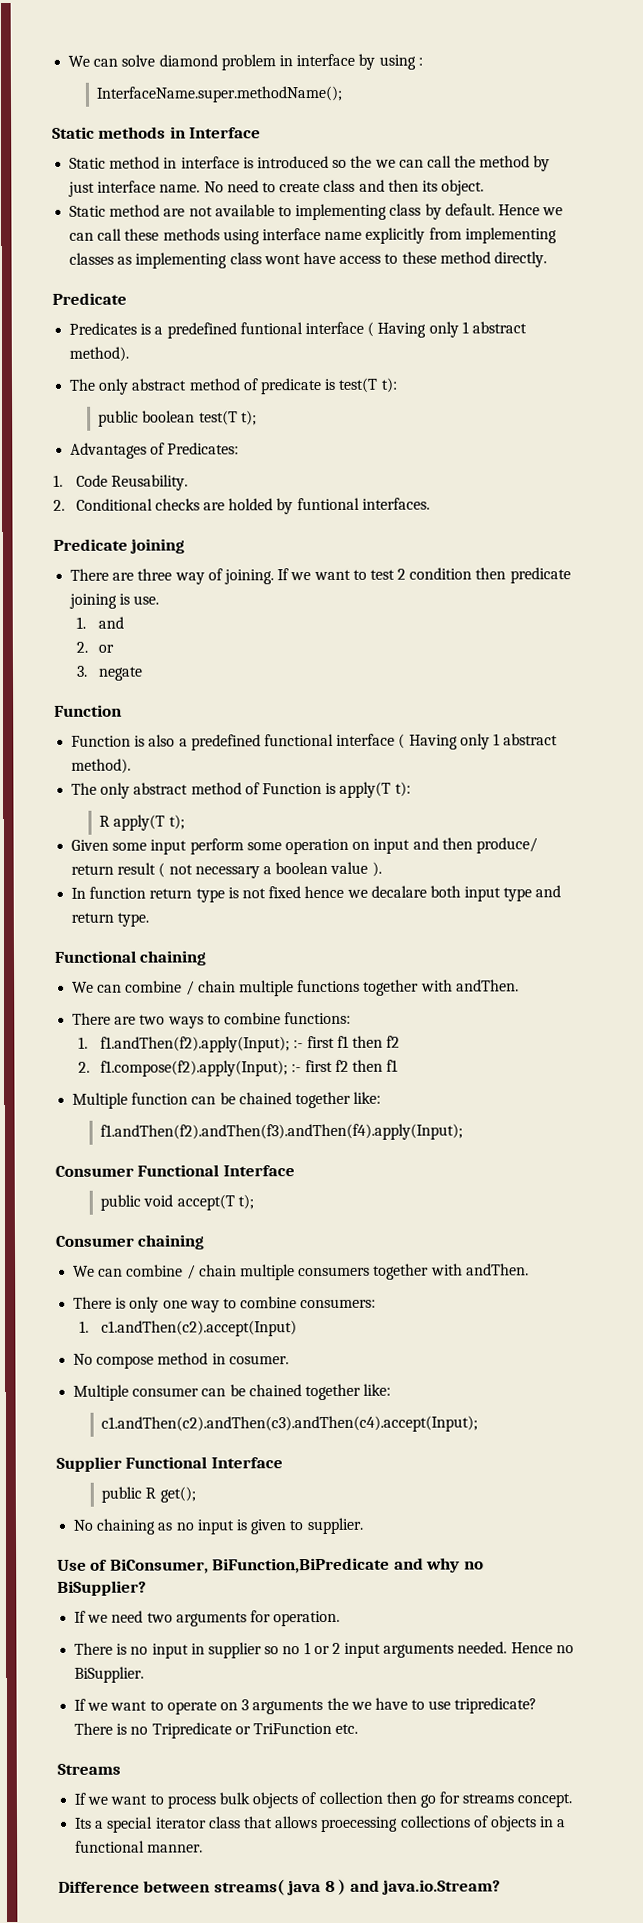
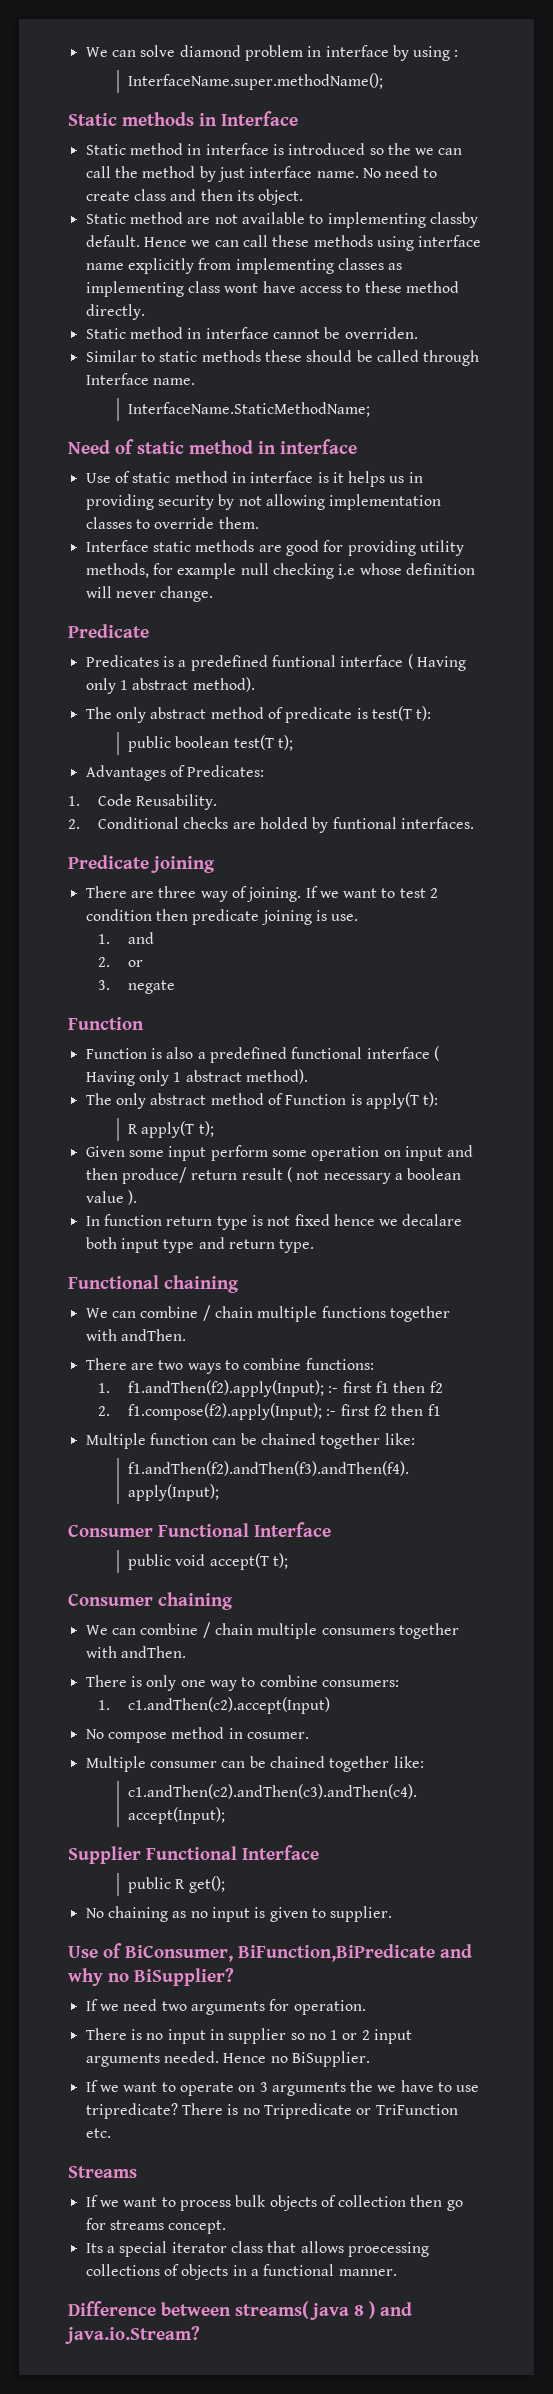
[389,203,442,220] class by -> [429,212,478,228] classby
(547, 259) none -> [85,327,418,339] [85,350,480,366] [85,373,195,385] [128,402,371,417] [68,439,357,454] [85,471,423,487] [85,494,442,510] [85,517,259,529] [85,540,464,556] [85,563,475,579] [85,586,214,602] // Static method in interface cannot be overriden. // Similar to static methods these should be called through Interface name. // InterfaceName.StaticMethodName; // Need of static method in interface // Use of static method in interface is it helps us in providing security by not allowing implementation classes to override them. // Interface static methods are good for providing utility methods, for example null checking i.e whose definition will never change.

